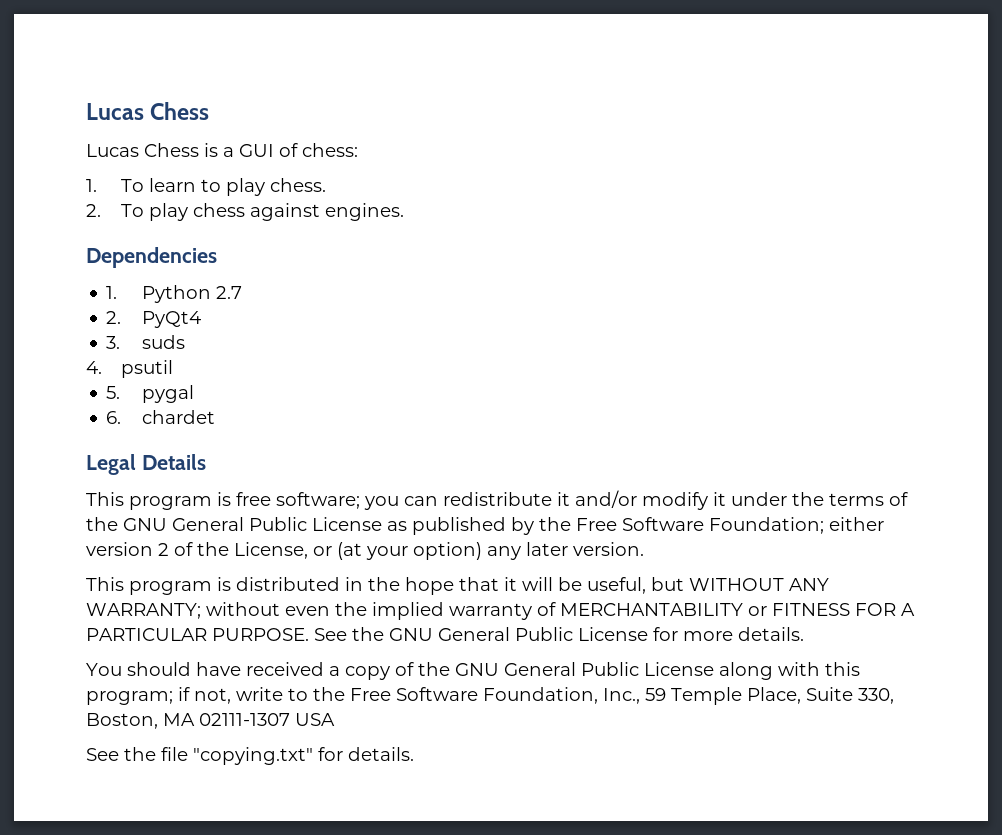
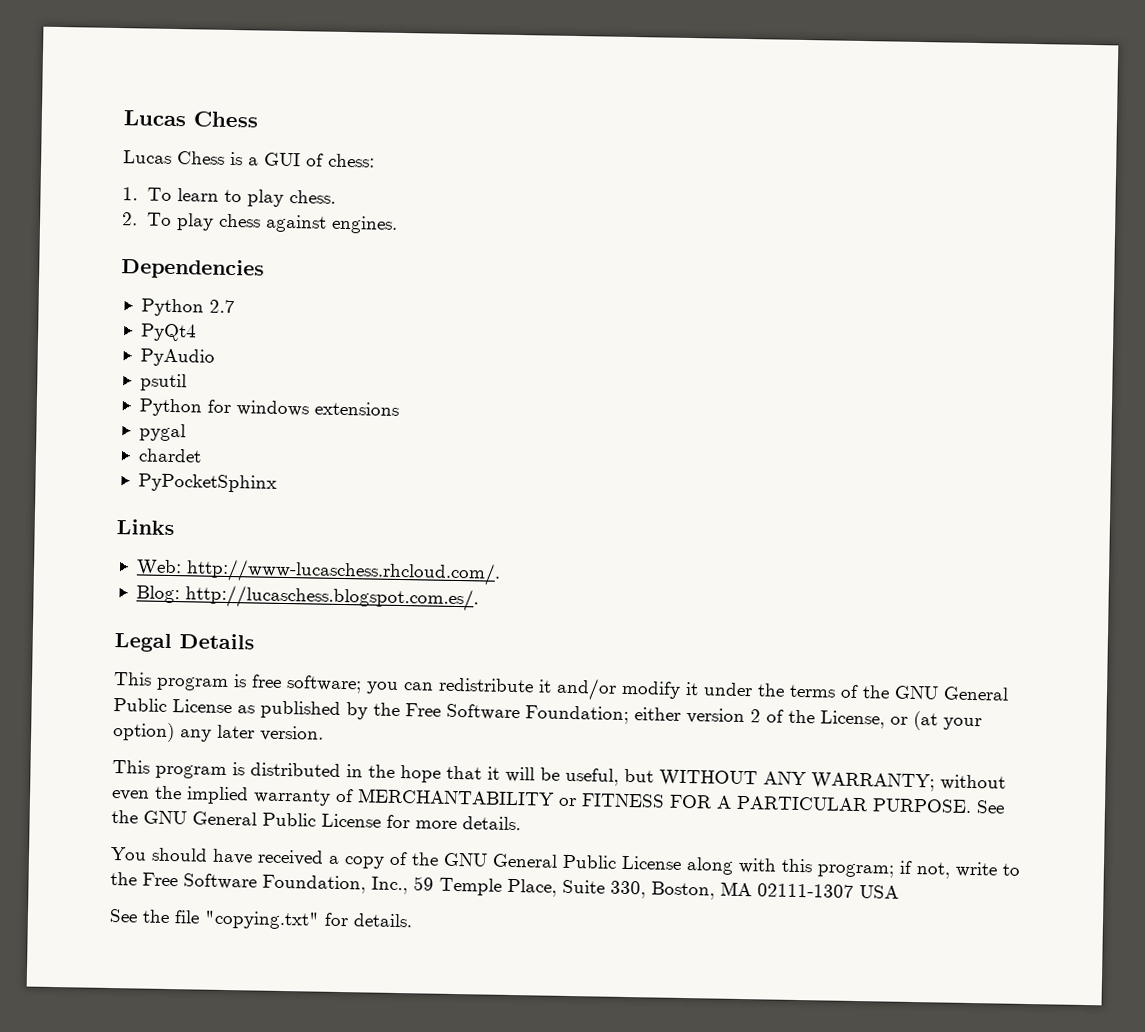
[106,286,118,299] 1. -> (265, 269) none
[106,311,122,324] 2. -> (235, 306) none
[106,335,185,349] [86,360,174,378] [106,386,121,399] 3. suds // 4. psutil // 5. -> [139,348,215,367] [139,373,187,392] [138,398,399,417] PyAudio // psutil // Python for windows extensions //
[106,411,122,424] 6. -> (186, 432) none
(215, 417) none -> [137,473,277,493] [116,519,175,536] [135,558,501,586] [135,584,479,612] // PyPocketSphinx // Links // Web: http://www-lucaschess.rhcloud.com/. // Blog: http://lucaschess.blogspot.com.es/.

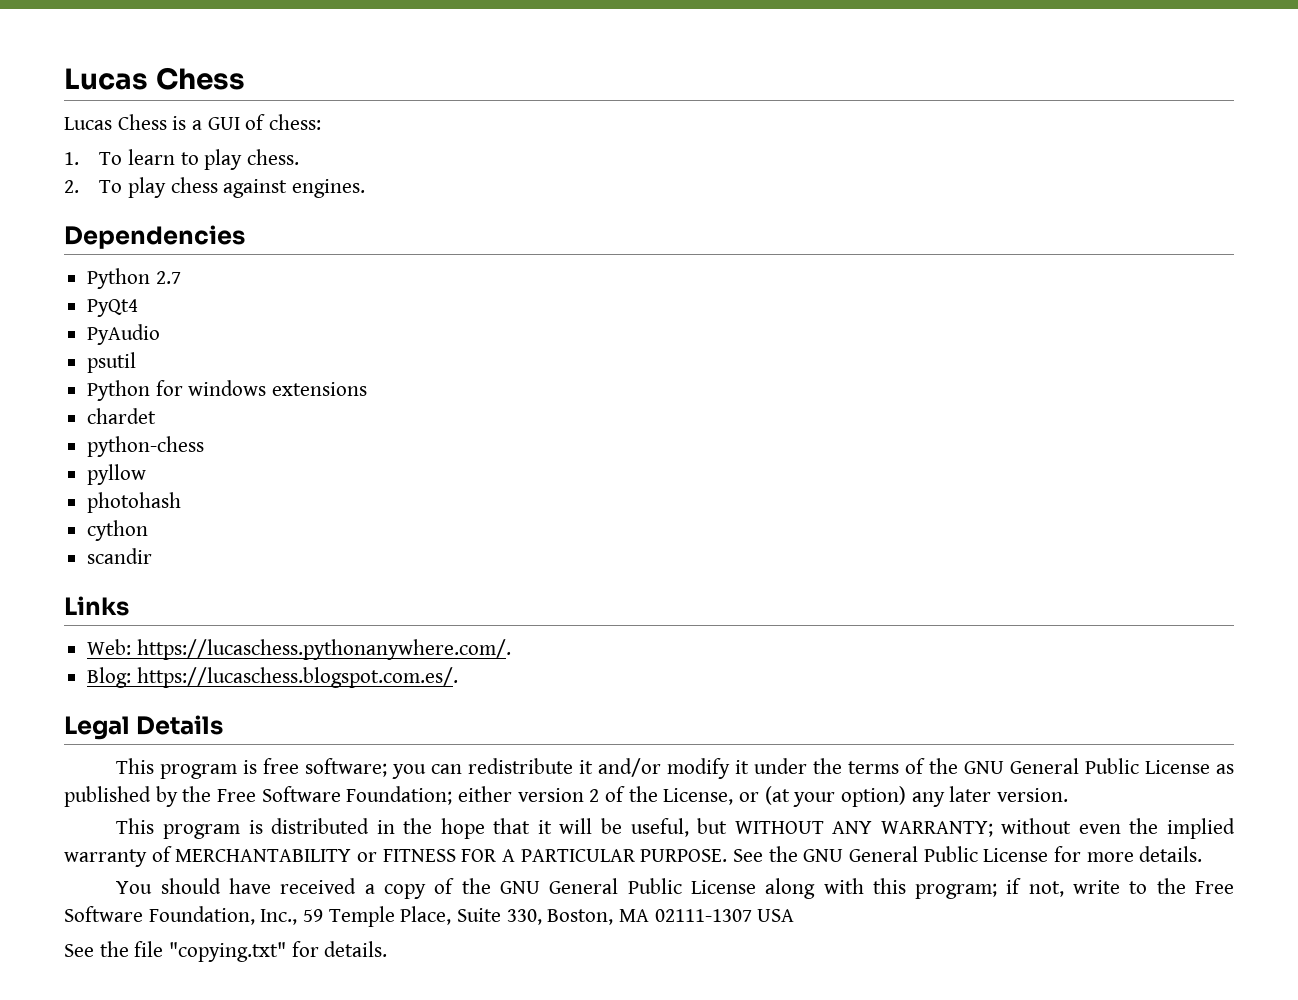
[138,423,186,442] // pygal -> (368, 389) none
[137,473,277,493] PyPocketSphinx -> [87,436,205,457] [87,464,147,485] [87,492,182,513] [87,520,149,541] [87,548,153,564] python-chess // pyllow // photohash // cython // scandir
[185,558,501,586] http://www-lucaschess.rhcloud.com/. -> [136,639,511,660] https://lucaschess.pythonanywhere.com/.
[184,584,479,612] http://lucaschess.blogspot.com.es/. -> [136,667,458,688] https://lucaschess.blogspot.com.es/.

